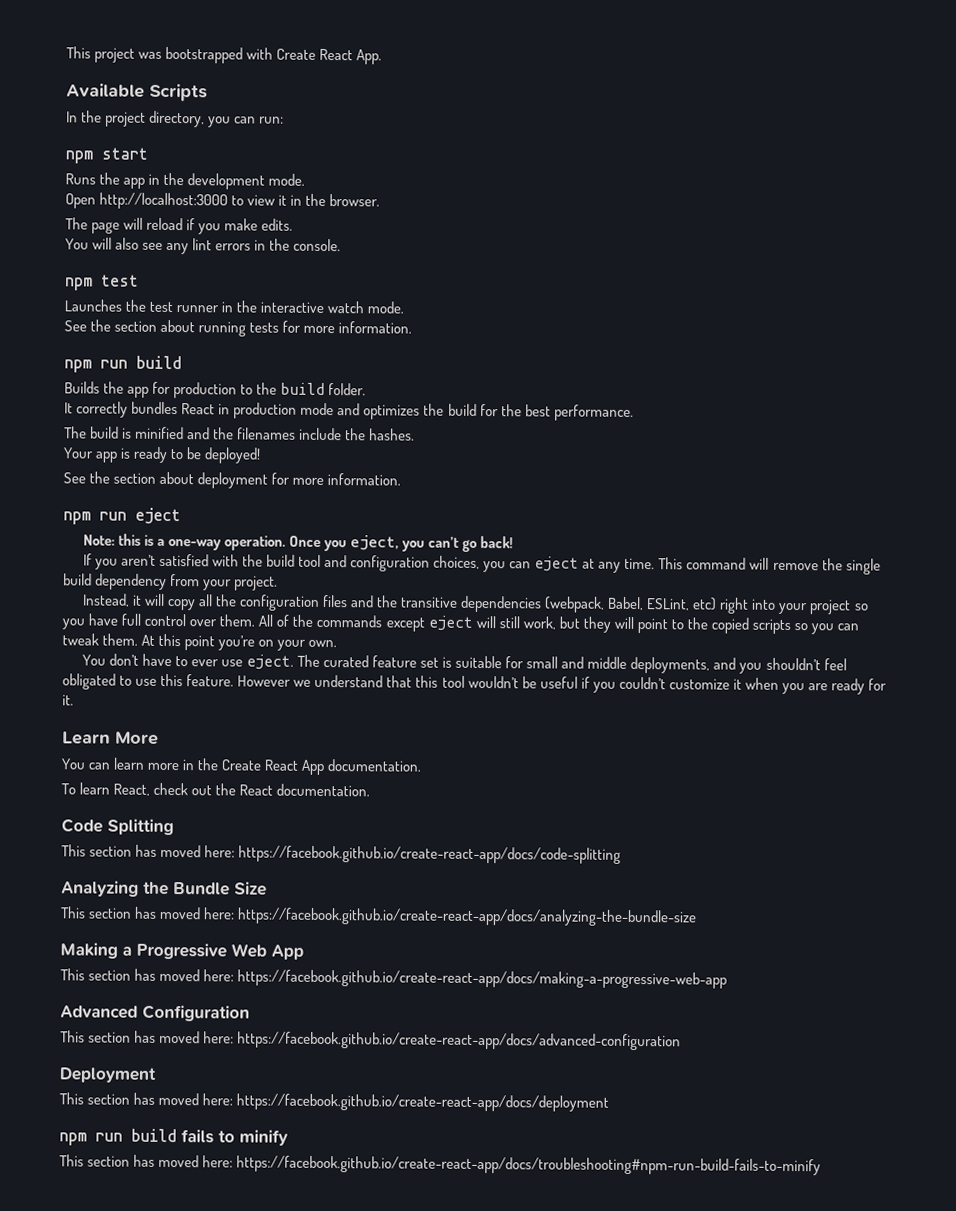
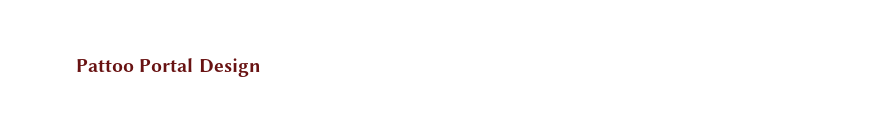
[66,46,383,65] [66,83,208,102] [66,110,285,128] [65,147,148,164] [65,172,306,190] [65,192,381,210] [65,217,294,235] [65,237,342,255] [65,274,139,291] [64,299,405,314] [64,319,413,337] [64,355,182,373] [64,381,367,399] [64,401,634,421] [64,426,416,441] [63,446,262,464] [63,471,402,489] [63,507,181,525] [82,533,514,552] [82,553,881,575] [63,573,279,591] [81,593,869,615] [62,613,860,635] [62,633,338,651] [81,653,847,674] [62,673,888,695] [62,694,74,706] [62,731,159,745] [61,757,423,776] [61,782,371,797] [61,818,174,836] [61,844,622,864] [61,880,267,897] [60,906,698,927] [60,942,304,960] [60,968,728,989] [60,1004,250,1022] [60,1030,682,1051] [59,1067,157,1083] [59,1092,610,1112] [59,1128,288,1146] [59,1154,822,1176] This project was bootstrapped with Create React App. // Available Scripts // In the project directory, you can run: // npm start // Runs the app in the development mode. // Open http://localhost:3000 to view it in the browser. // The page will reload if you make edits. // You will also see any lint errors in the console. // npm test // Launches the test runner in the interactive watch mode. // See the section about running tests for more information. // npm run build // Builds the app for production to the build folder. // It correctly bundles React in production mode and optimizes the build for the best performance. // The build is minified and the filenames include the hashes. // Your app is ready to be deployed! // See the section about deployment for more information. // npm run eject // Note: this is a one-way operation. Once you eject, you can’t go back! // If you aren’t satisfied with the build tool and configuration choices, you can eject at any time. This command will remove the single build dependency from your project. // Instead, it will copy all the configuration files and the transitive dependencies (webpack, Babel, ESLint, etc) right into your project so you have full control over them. All of the commands except eject will still work, but they will point to the copied scripts so you can tweak them. At this point you’re on your own. // You don’t have to ever use eject. The curated feature set is suitable for small and middle deployments, and you shouldn’t feel obligated to use this feature. However we understand that this tool wouldn’t be useful if you couldn’t customize it when you are ready for it. // Learn More // You can learn more in the Create React App documentation. // To learn React, check out the React documentation. // Code Splitting // This section has moved here: https://facebook.github.io/create-react-app/docs/code-splitting // Analyzing the Bundle Size // This section has moved here: https://facebook.github.io/create-react-app/docs/analyzing-the-bundle-size // Making a Progressive Web App // This section has moved here: https://facebook.github.io/create-react-app/docs/making-a-progressive-web-app // Advanced Configuration // This section has moved here: https://facebook.github.io/create-react-app/docs/advanced-configuration // Deployment // This section has moved here: https://facebook.github.io/create-react-app/docs/deployment // npm run build fails to minify // This section has moved here: https://facebook.github.io/create-react-app/docs/troubleshooting#npm-run-build-fails-to-minify -> [76,58,261,77] Pattoo Portal Design

